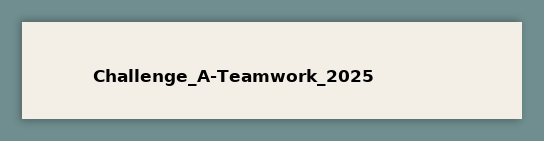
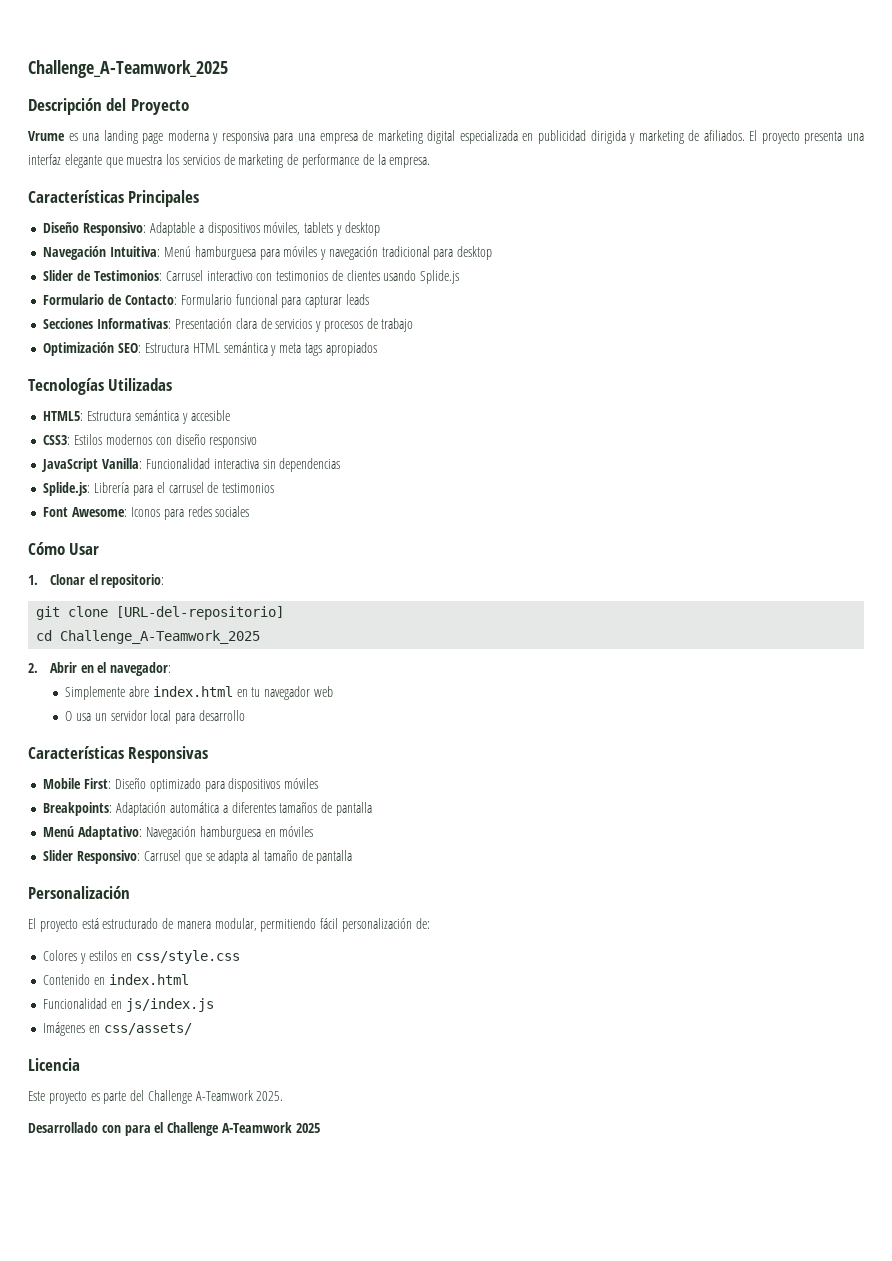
[93,69,374,86] Challenge_A-Teamwork_2025 -> [28,60,228,78] [28,98,189,115] [28,130,864,144] [28,154,431,168] [28,190,200,207] [43,222,380,236] [43,246,493,260] [43,270,460,284] [43,294,369,308] [43,318,414,332] [43,342,377,356] [28,378,173,395] [43,410,230,424] [43,433,258,448] [41,458,341,472] [43,482,275,496] [43,506,250,520] [28,542,100,555] [28,574,165,588] [36,606,285,620] [36,630,261,644] [28,662,172,676] [65,686,333,700] [65,710,245,724] [28,746,209,763] [43,777,319,792] [43,801,372,816] [43,826,314,840] [43,849,353,864] [28,886,130,899] [28,918,430,932] [43,950,240,964] [43,974,189,985] [43,998,214,1012] [43,1022,192,1036] [28,1058,80,1071] [28,1090,284,1104] [28,1122,320,1136] Challenge_A-Teamwork_2025 // Descripción del Proyecto // Vrume es una landing page moderna y responsiva para una empresa de marketing digital especializada en publicidad dirigida y marketing de afiliados. El proyecto presenta una interfaz elegante que muestra los servicios de marketing de performance de la empresa. // Características Principales // Diseño Responsivo: Adaptable a dispositivos móviles, tablets y desktop // Navegación Intuitiva: Menú hamburguesa para móviles y navegación tradicional para desktop // Slider de Testimonios: Carrusel interactivo con testimonios de clientes usando Splide.js // Formulario de Contacto: Formulario funcional para capturar leads // Secciones Informativas: Presentación clara de servicios y procesos de trabajo // Optimización SEO: Estructura HTML semántica y meta tags apropiados // Tecnologías Utilizadas // HTML5: Estructura semántica y accesible // CSS3: Estilos modernos con diseño responsivo // JavaScript Vanilla: Funcionalidad interactiva sin dependencias // Splide.js: Librería para el carrusel de testimonios // Font Awesome: Iconos para redes sociales // Cómo Usar // 1. Clonar el repositorio: // git clone [URL-del-repositorio] // cd Challenge_A-Teamwork_2025 // 2. Abrir en el navegador: // Simplemente abre index.html en tu navegador web // O usa un servidor local para desarrollo // Características Responsivas // Mobile First: Diseño optimizado para dispositivos móviles // Breakpoints: Adaptación automática a diferentes tamaños de pantalla // Menú Adaptativo: Navegación hamburguesa en móviles // Slider Responsivo: Carrusel que se adapta al tamaño de pantalla // Personalización // El proyecto está estructurado de manera modular, permitiendo fácil personalización de: // Colores y estilos en css/style.css // Contenido en index.html // Funcionalidad en js/index.js // Imágenes en css/assets/ // Licencia // Este proyecto es parte del Challenge A-Teamwork 2025. // Desarrollado con para el Challenge A-Teamwork 2025

